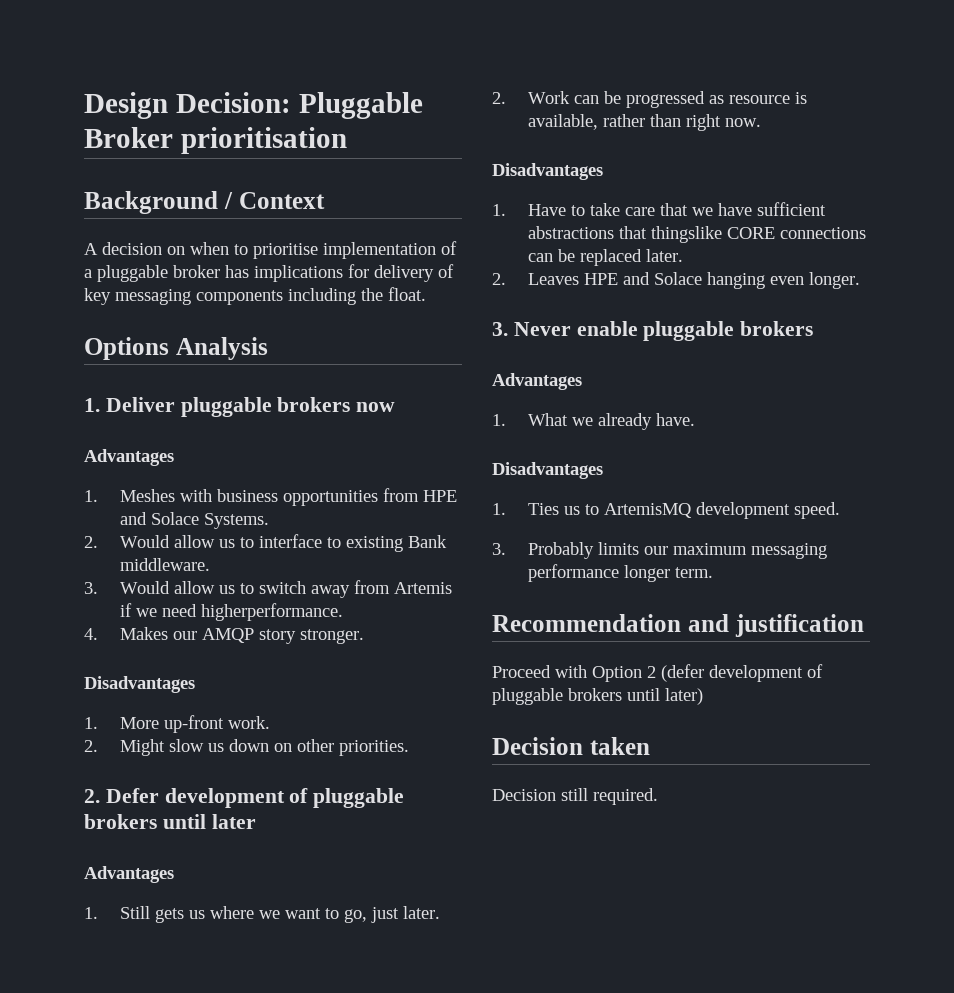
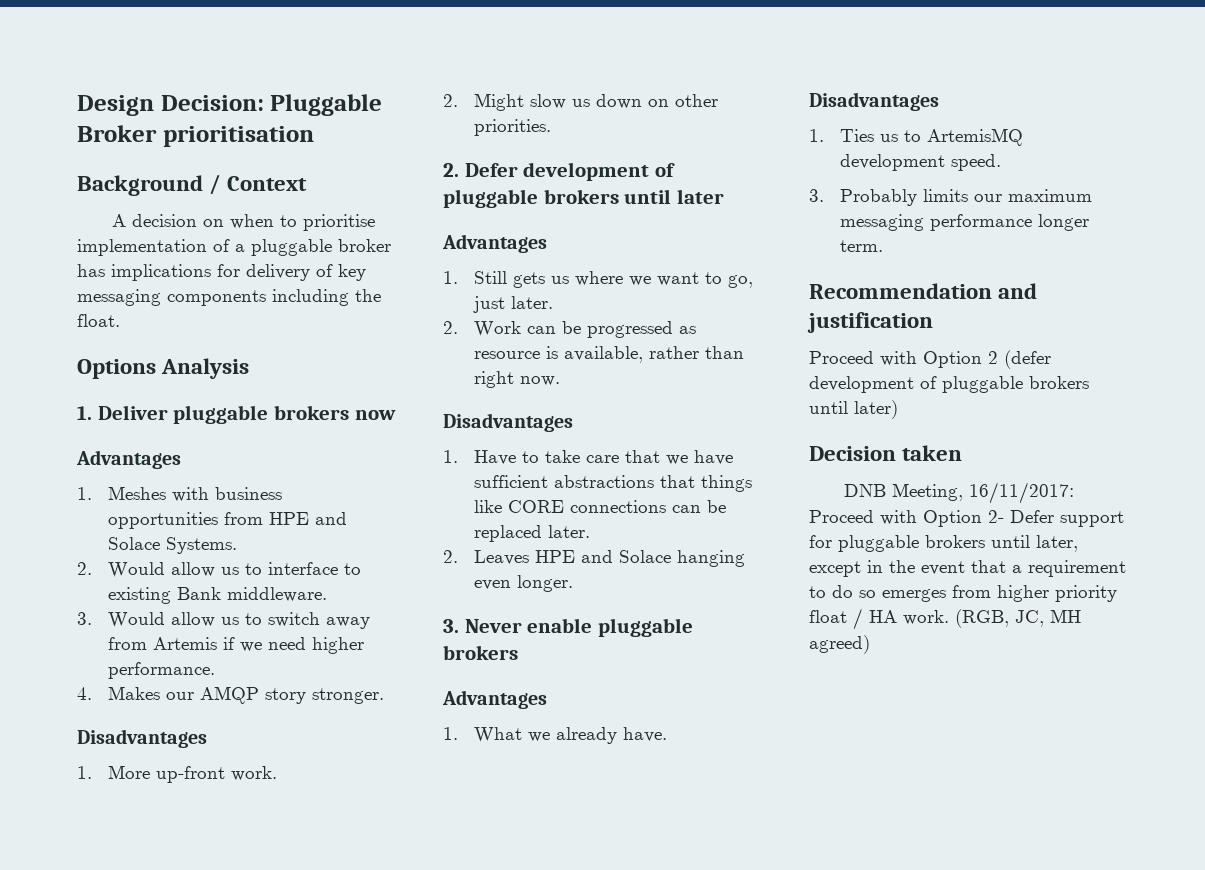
[200,603,343,621] higherperformance. -> [311,637,364,654] [107,662,215,679] higher performance.
[650,226,722,243] thingslike -> [700,475,752,492] [473,500,502,513] things like
[492,788,658,805] Decision still required. -> [844,482,1075,504] [809,510,1124,527] [809,535,1078,552] [809,560,1126,577] [809,585,1117,602] [809,608,1081,630] [809,635,870,654] DNB Meeting, 16/11/2017: Proceed with Option 2- Defer support for pluggable brokers until later, except in the event that a requirement to do so emerges from higher priority float / HA work. (RGB, JC, MH agreed)

